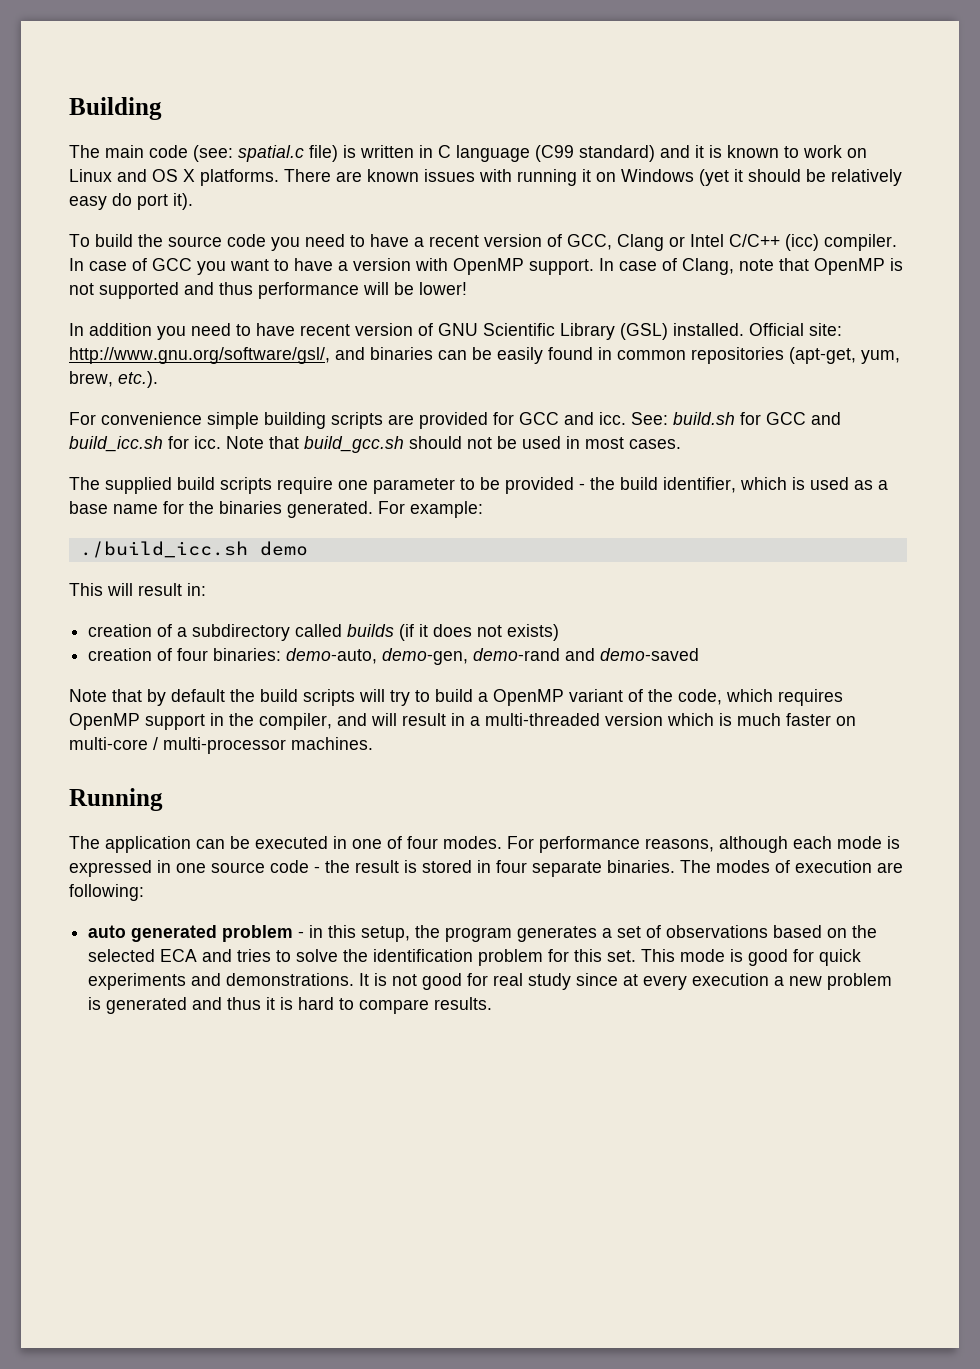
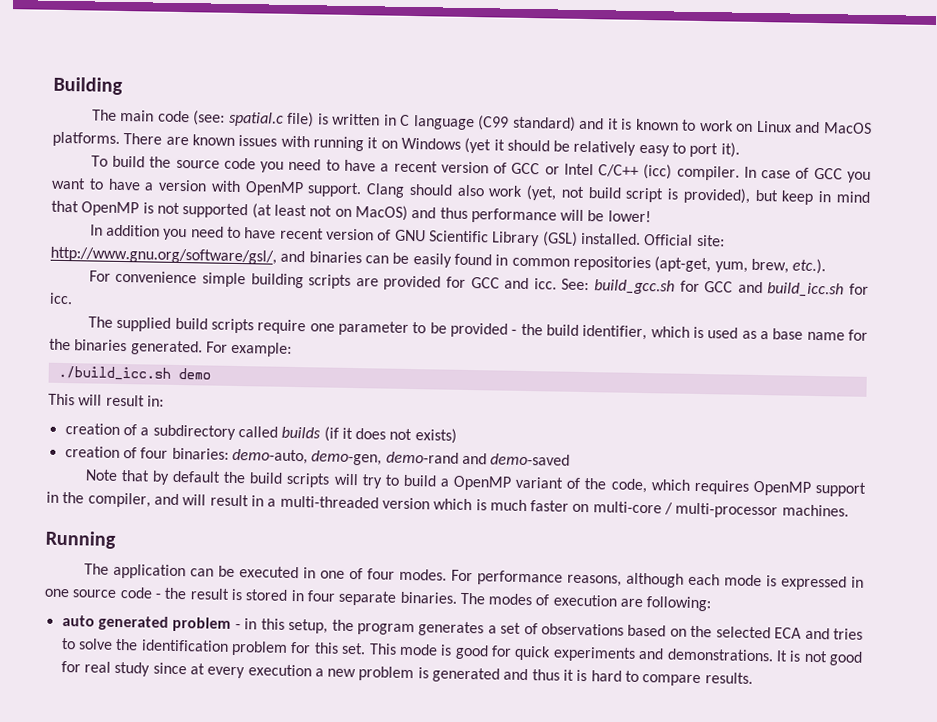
[152,169,195,182] OS X -> [823,122,873,134] MacOS
[112,193,132,206] do -> [672,142,687,154] to
[567,234,664,251] GCC, Clang -> [511,162,541,175] GCC
[599,258,774,275] In case of Clang, note -> [366,183,871,205] Clang should also work (yet, not build script is provided), but keep in mind
(179, 290) none -> [251,203,408,221] (at least not on MacOS)
[673,412,735,425] build.sh -> [594,279,676,295] build_gcc.sh
[226,436,681,453] Note that build_gcc.sh should not be used in most cases. -> (73, 298) none

